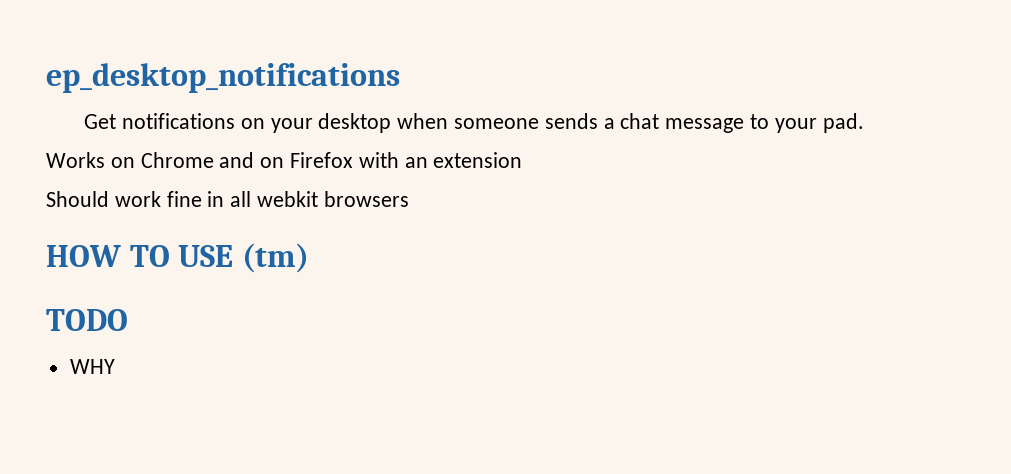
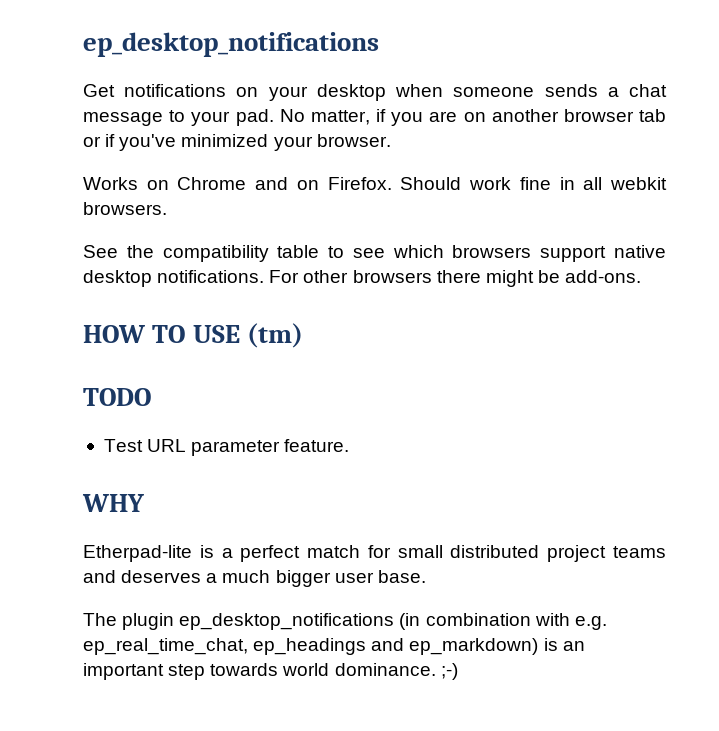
(864, 123) none -> [279,109,666,126] [83,134,391,151] No matter, if you are on another browser tab or if you've minimized your browser.
[290,152,523,168] Firefox with an extension // -> [327,177,392,190] Firefox.
[323,191,409,207] browsers -> [83,202,167,215] [83,245,666,262] [83,270,642,287] browsers. // See the compatibility table to see which browsers support native desktop notifications. For other browsers there might be add-ons.
[69,359,115,374] WHY -> [103,439,350,456] [82,494,144,512] [83,545,666,562] [83,570,426,587] [83,613,607,630] [83,638,585,655] [83,663,458,680] Test URL parameter feature. // WHY // Etherpad-lite is a perfect match for small distributed project teams and deserves a much bigger user base. // The plugin ep_desktop_notifications (in combination with e.g. ep_real_time_chat, ep_headings and ep_markdown) is an important step towards world dominance. ;-)

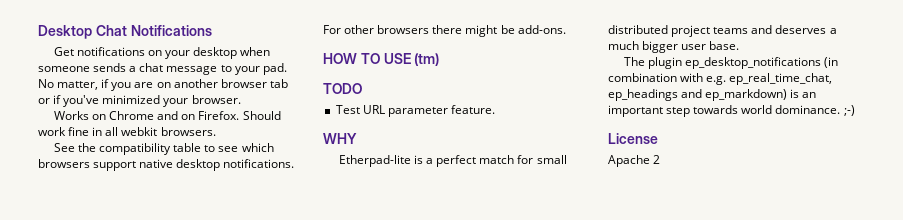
[83,32,379,57] ep_desktop_notifications -> [38,25,212,39] Desktop Chat Notifications
(458, 671) none -> [608,133,658,144] [608,155,661,167] // License // Apache 2

